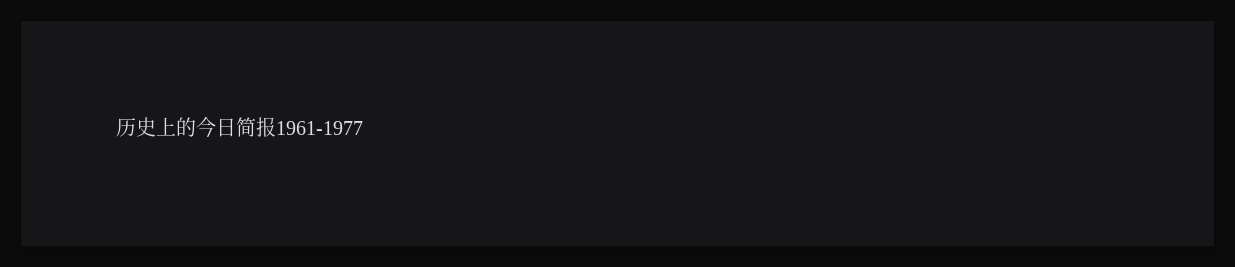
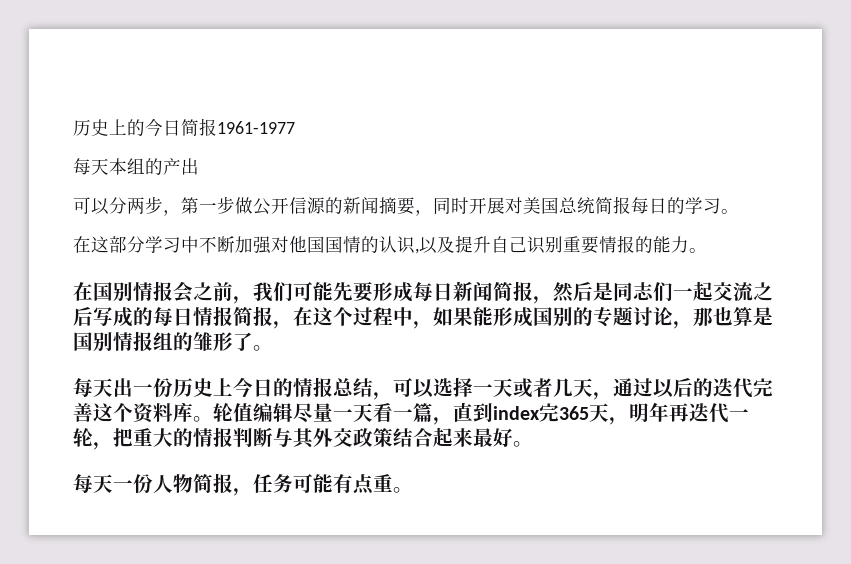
(363, 128) none -> [73,158,199,175] [73,196,739,216] [73,235,707,254] [73,281,773,304] [73,306,773,329] [73,331,273,352] [73,377,773,400] [73,402,749,425] [73,427,533,450] [73,473,413,496] // 每天本组的产出 // 可以分两步，第一步做公开信源的新闻摘要，同时开展对美国总统简报每日的学习。 // 在这部分学习中不断加强对他国国情的认识,以及提升自己识别重要情报的能力。 // 在国别情报会之前，我们可能先要形成每日新闻简报，然后是同志们一起交流之后写成的每日情报简报，在这个过程中，如果能形成国别的专题讨论，那也算是国别情报组的雏形了。 // 每天出一份历史上今日的情报总结，可以选择一天或者几天，通过以后的迭代完善这个资料库。轮值编辑尽量一天看一篇，直到index完365天，明年再迭代一轮，把重大的情报判断与其外交政策结合起来最好。 // 每天一份人物简报，任务可能有点重。

